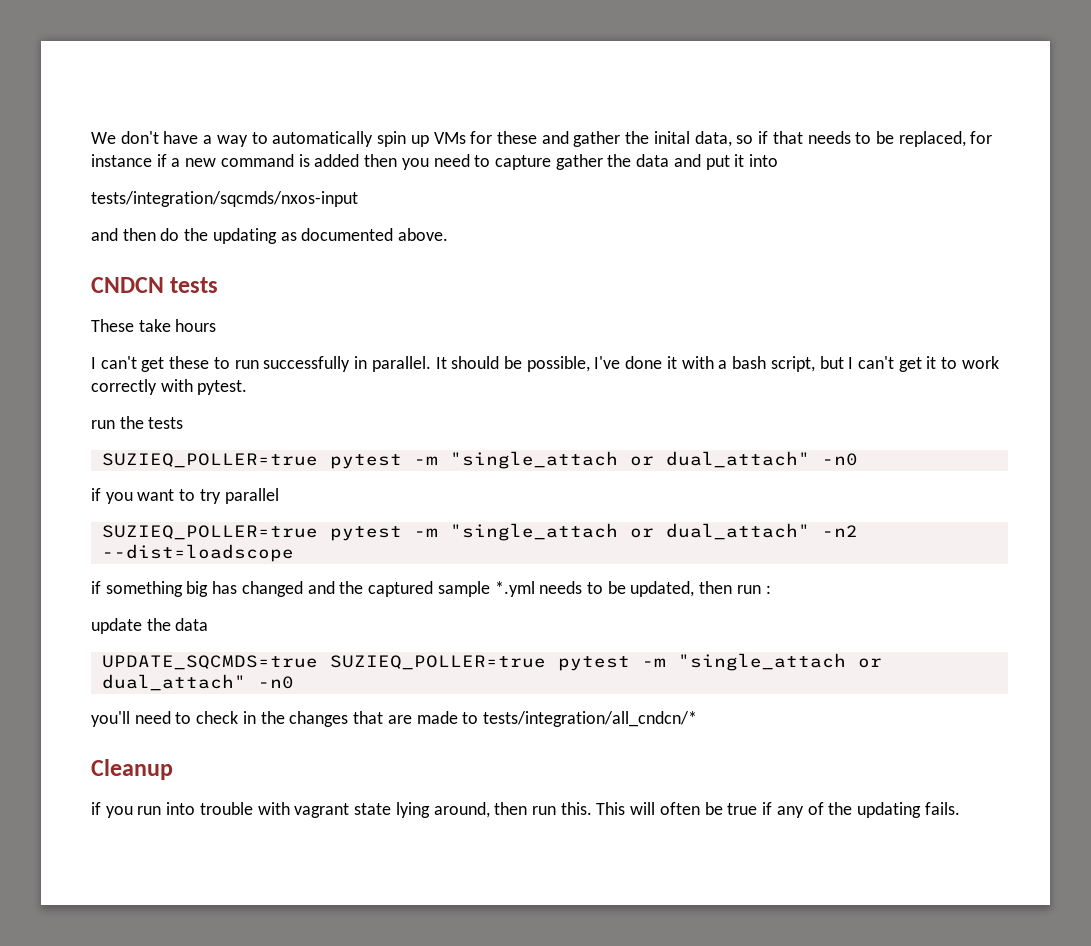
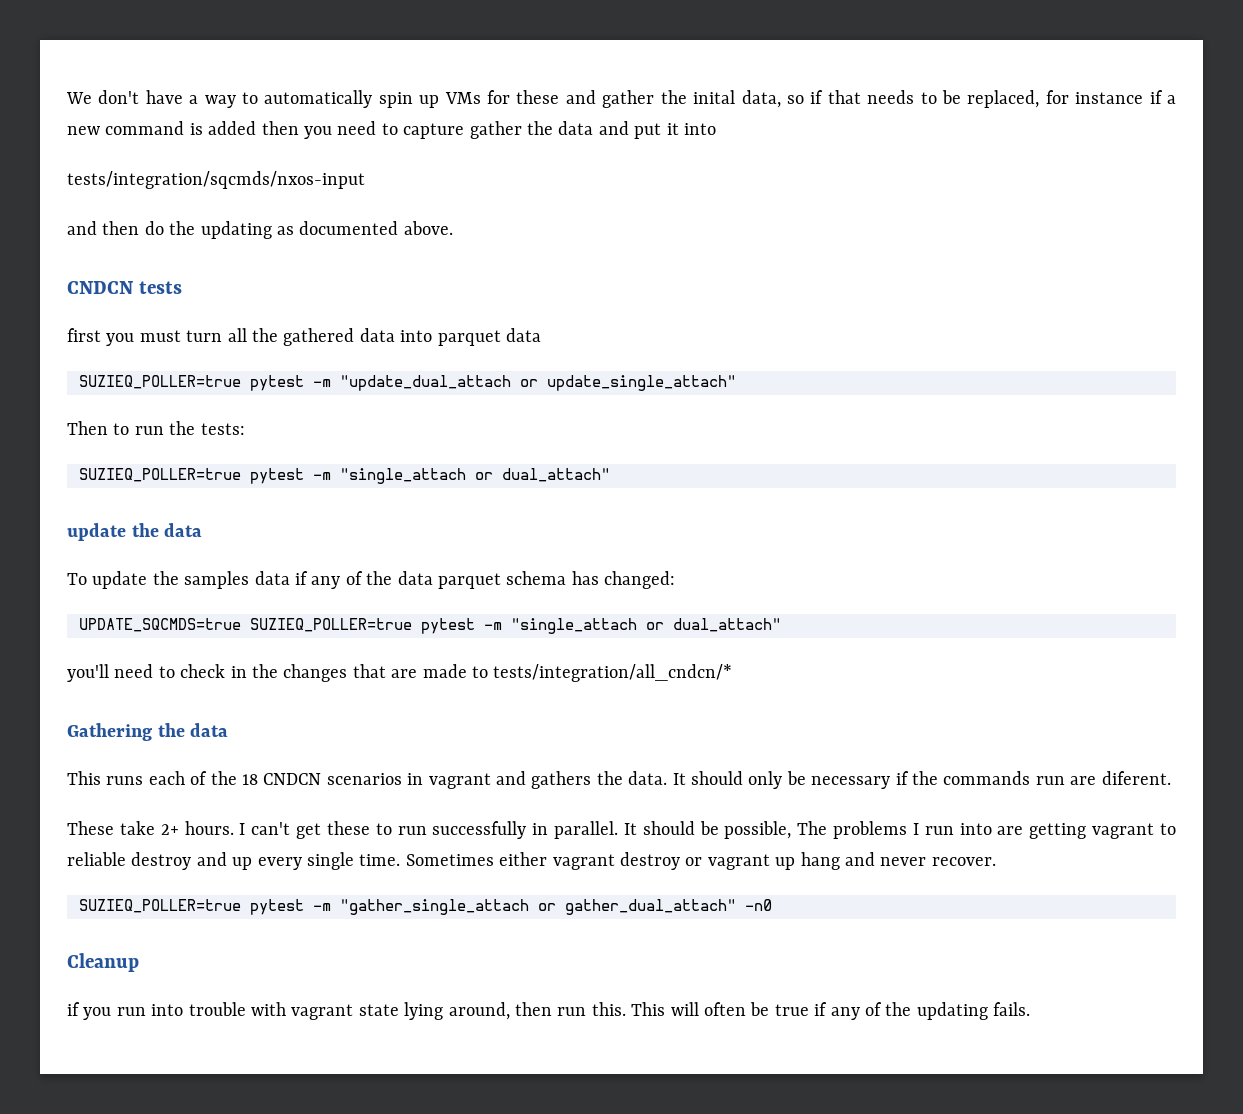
(219, 285) none -> [67,328,541,346] [79,375,736,391] [67,421,245,435] [79,468,610,484] [67,523,203,541] [67,571,676,589] [79,618,781,634] [67,664,733,682] [67,723,229,741] [67,771,1171,789] // first you must turn all the gathered data into parquet data // SUZIEQ_POLLER=true pytest -m "update_dual_attach or update_single_attach" // Then to run the tests: // SUZIEQ_POLLER=true pytest -m "single_attach or dual_attach" // update the data // To update the samples data if any of the data parquet schema has changed: // UPDATE_SQCMDS=true SUZIEQ_POLLER=true pytest -m "single_attach or dual_attach" // you'll need to check in the changes that are made to tests/integration/all_cndcn/* // Gathering the data // This runs each of the 18 CNDCN scenarios in vagrant and gathers the data. It should only be necessary if the commands run are diferent.
[175,319,217,332] hours // -> [160,821,234,835] 2+ hours.
[594,356,999,372] [91,379,248,395] [91,416,184,429] [101,451,858,469] [91,488,279,504] [101,523,858,541] [101,544,294,562] [91,581,771,597] [91,618,209,634] [101,653,882,671] [101,674,294,691] [91,711,697,727] I've done it with a bash script, but I can't get it to work correctly with pytest. // run the tests // SUZIEQ_POLLER=true pytest -m "single_attach or dual_attach" -n0 // if you want to try parallel // SUZIEQ_POLLER=true pytest -m "single_attach or dual_attach" -n2 --dist=loadscope // if something big has changed and the captured sample *.yml needs to be updated, then run : // update the data // UPDATE_SQCMDS=true SUZIEQ_POLLER=true pytest -m "single_attach or dual_attach" -n0 // you'll need to check in the changes that are made to tests/integration/all_cndcn/* -> [797,821,1177,839] [67,852,996,870] [79,899,772,915] The problems I run into are getting vagrant to reliable destroy and up every single time. Sometimes either vagrant destroy or vagrant up hang and never recover. // SUZIEQ_POLLER=true pytest -m "gather_single_attach or gather_dual_attach" -n0

